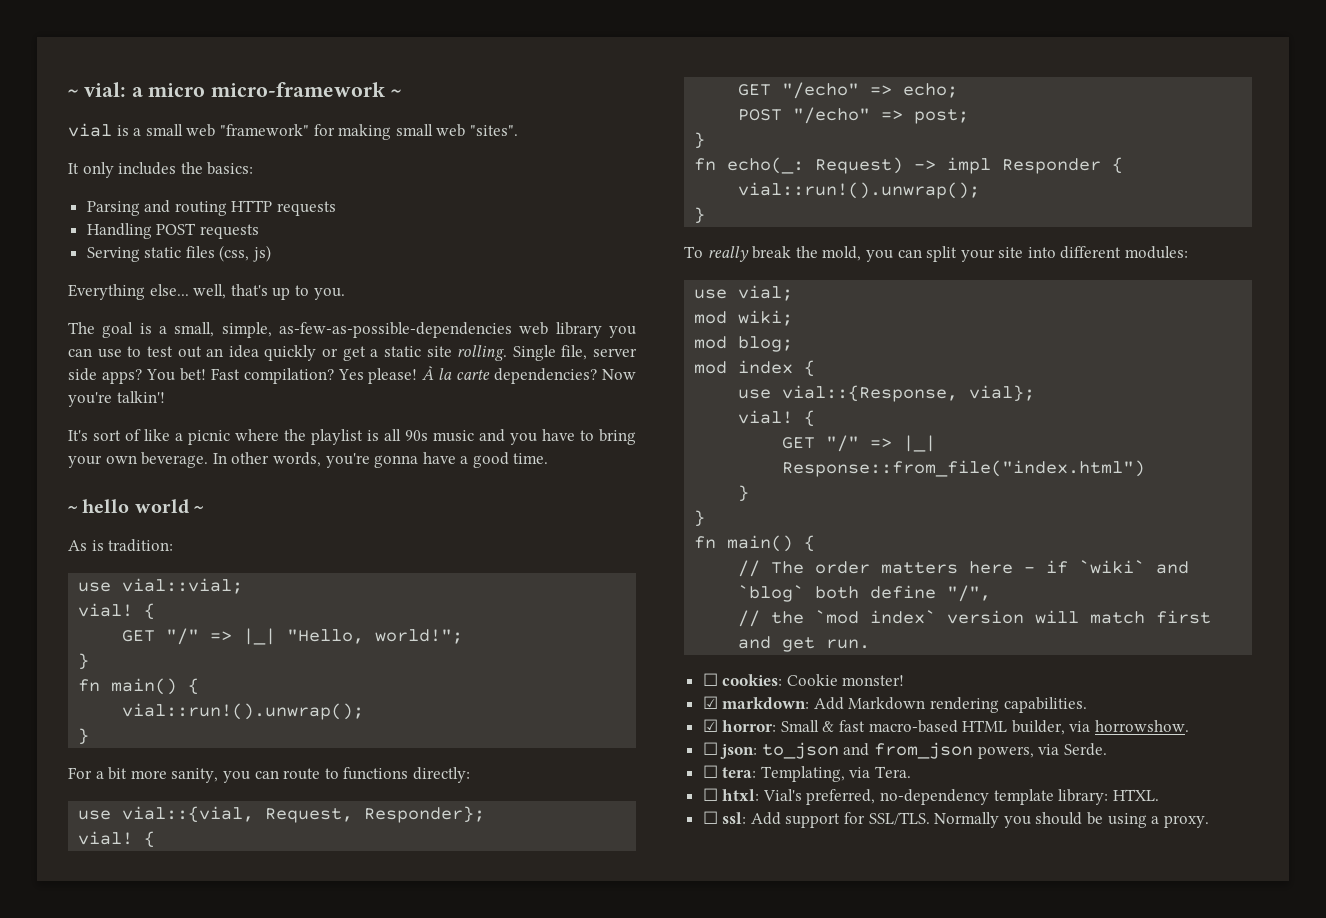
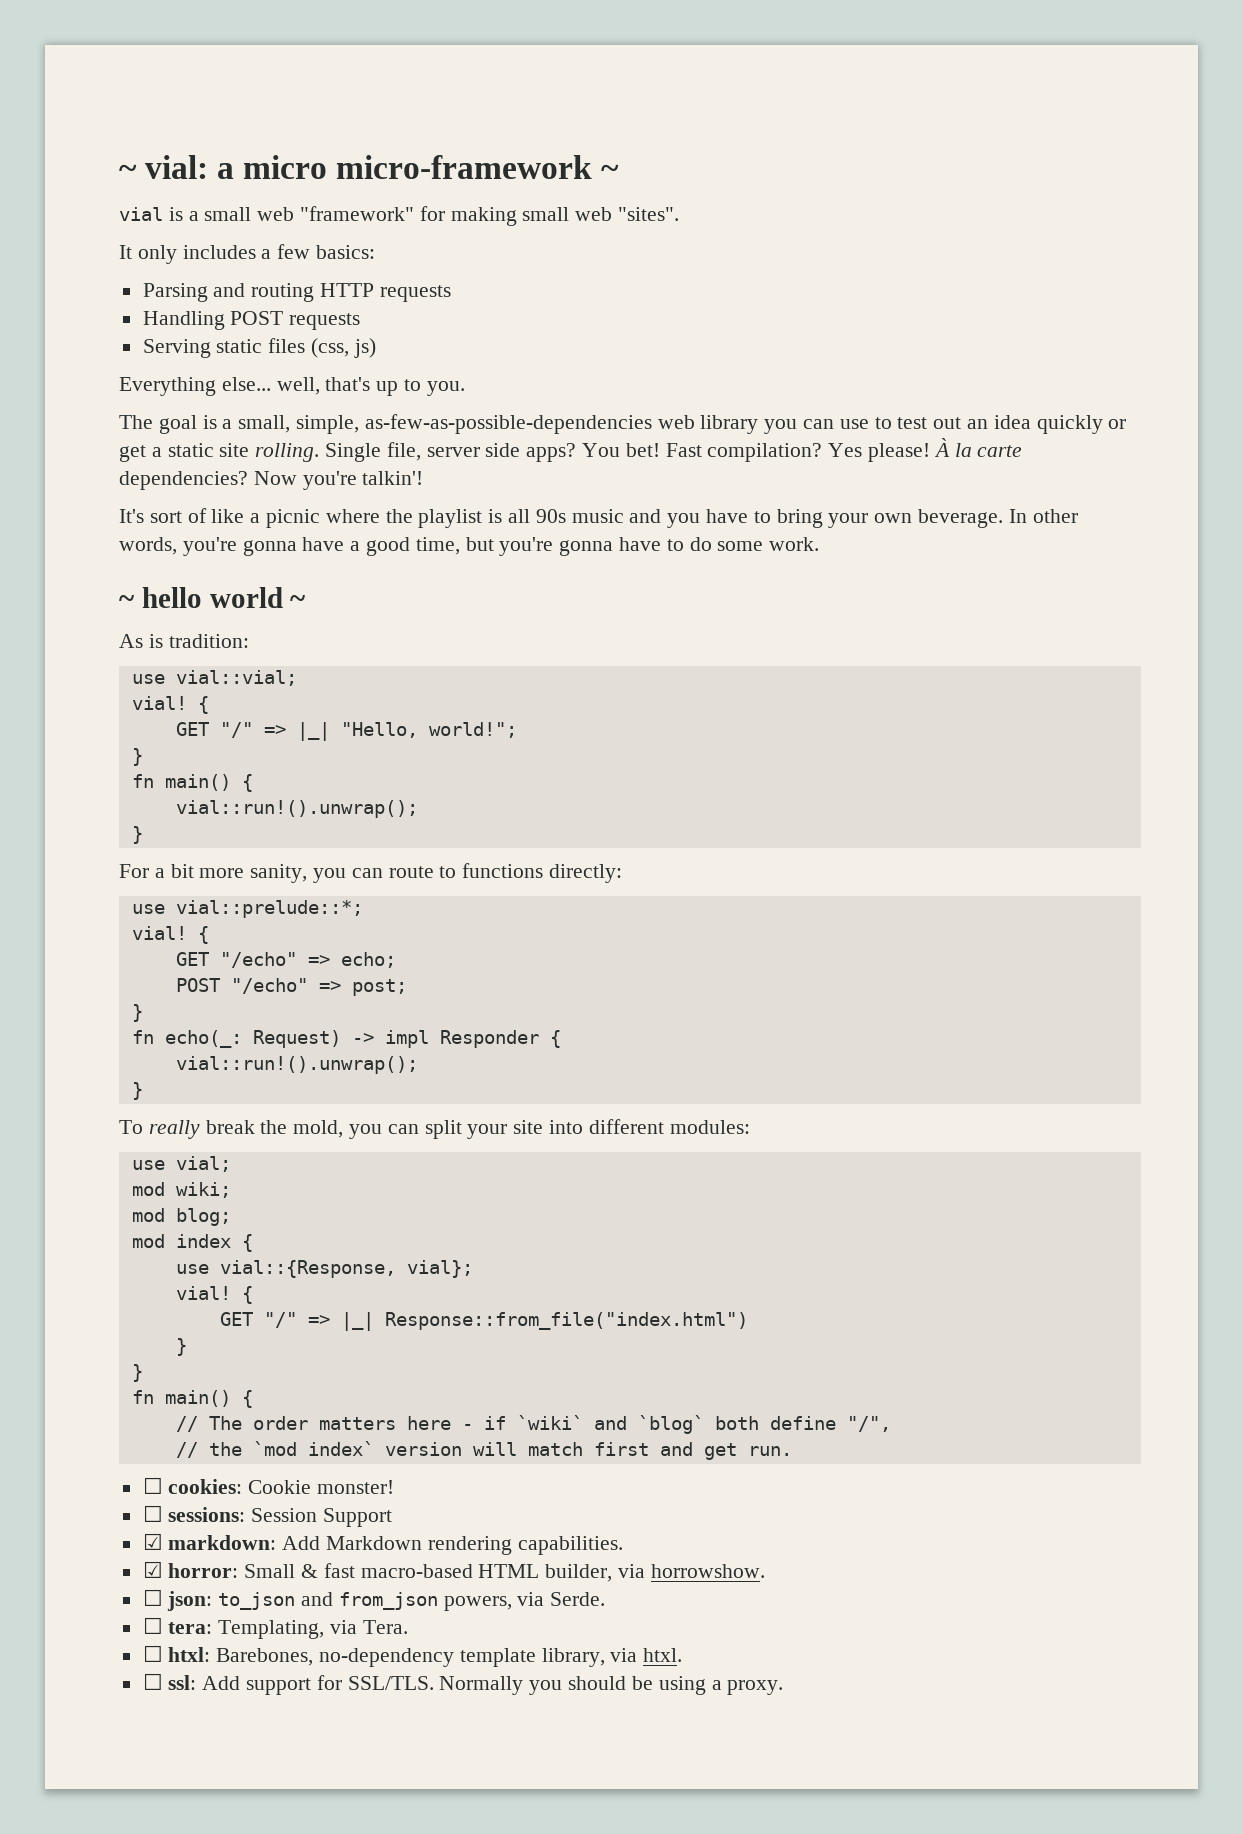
[180,162,203,174] the -> [261,244,311,259] a few
[513,453,549,464] time. -> [415,537,820,556] time, but you're gonna have to do some work.
[122,806,486,823] vial::{vial, Request, Responder}; -> [175,900,363,918] vial::prelude::*;
(905, 680) none -> [142,1505,393,1527] // ☐ sessions: Session Support
[762,789,1159,805] Vial's preferred, no-dependency template library: HTXL. -> [216,1648,683,1667] Barebones, no-dependency template library, via htxl.

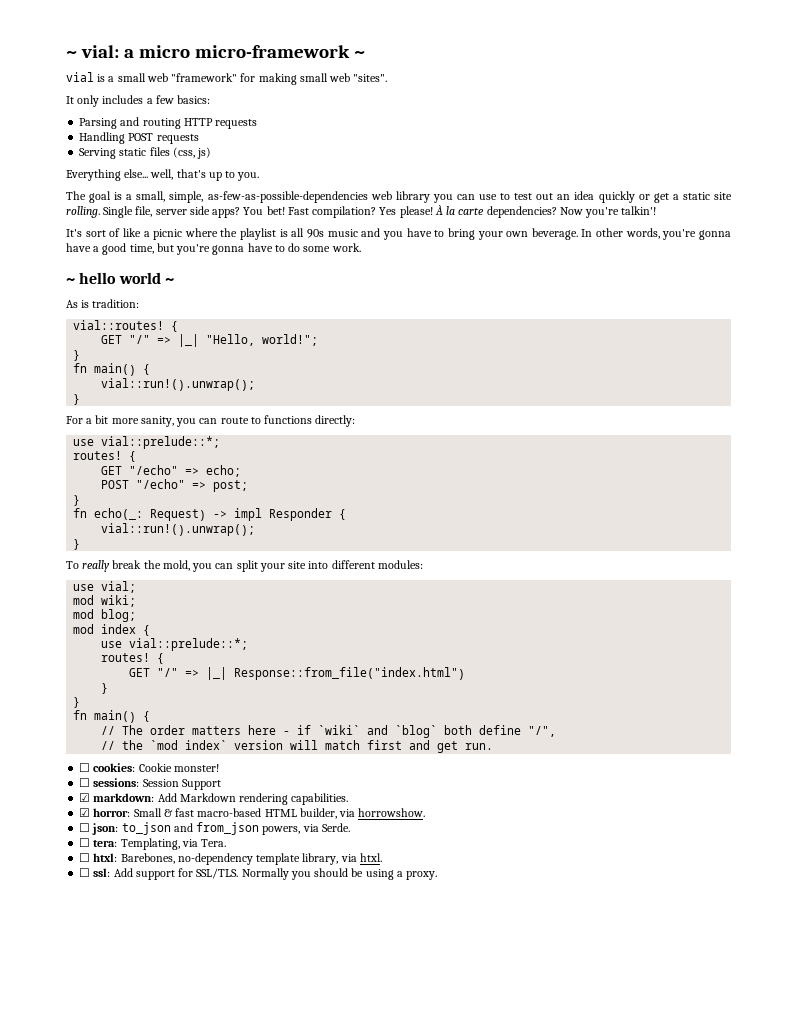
[131,670,297,686] [131,696,187,710] use vial::vial; // vial! -> [73,320,165,330] vial::routes!
[131,926,187,940] vial! -> [73,451,123,460] routes!
[219,1260,473,1278] [175,1286,231,1300] vial::{Response, vial}; // vial! -> [129,638,249,651] [101,653,151,662] vial::prelude::*; // routes!

